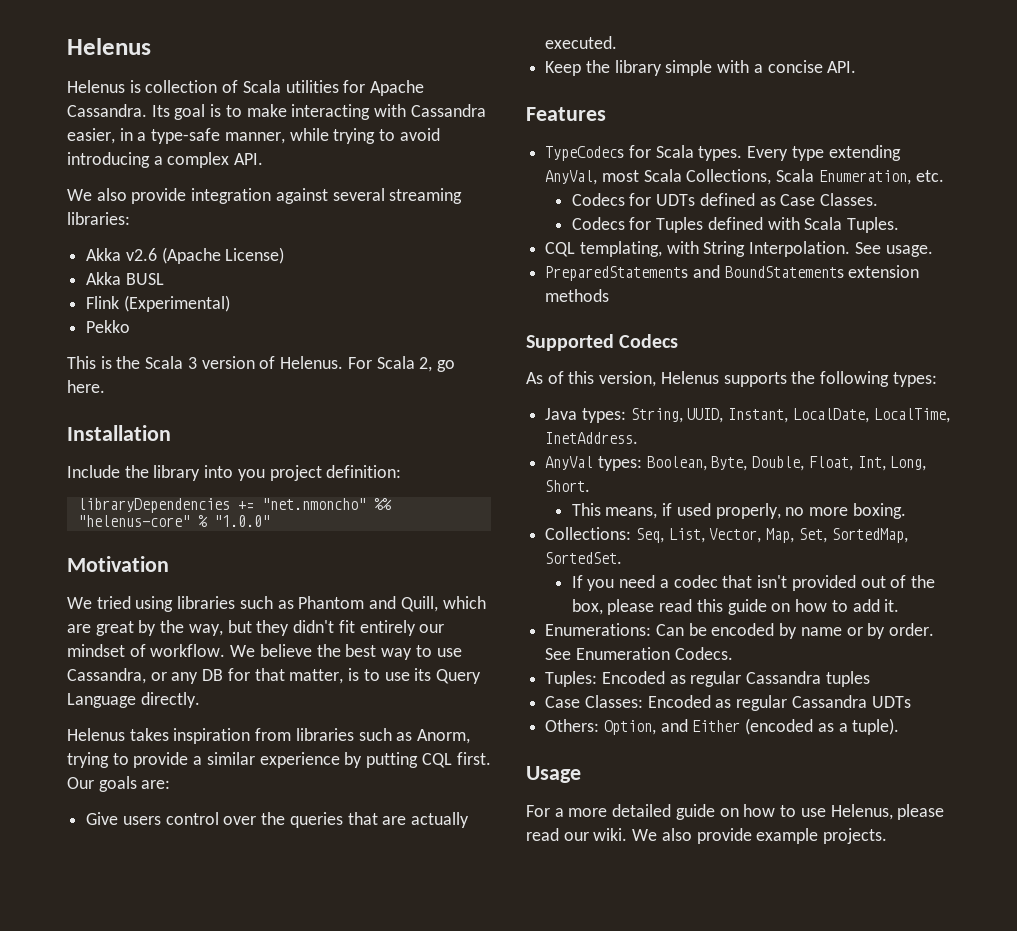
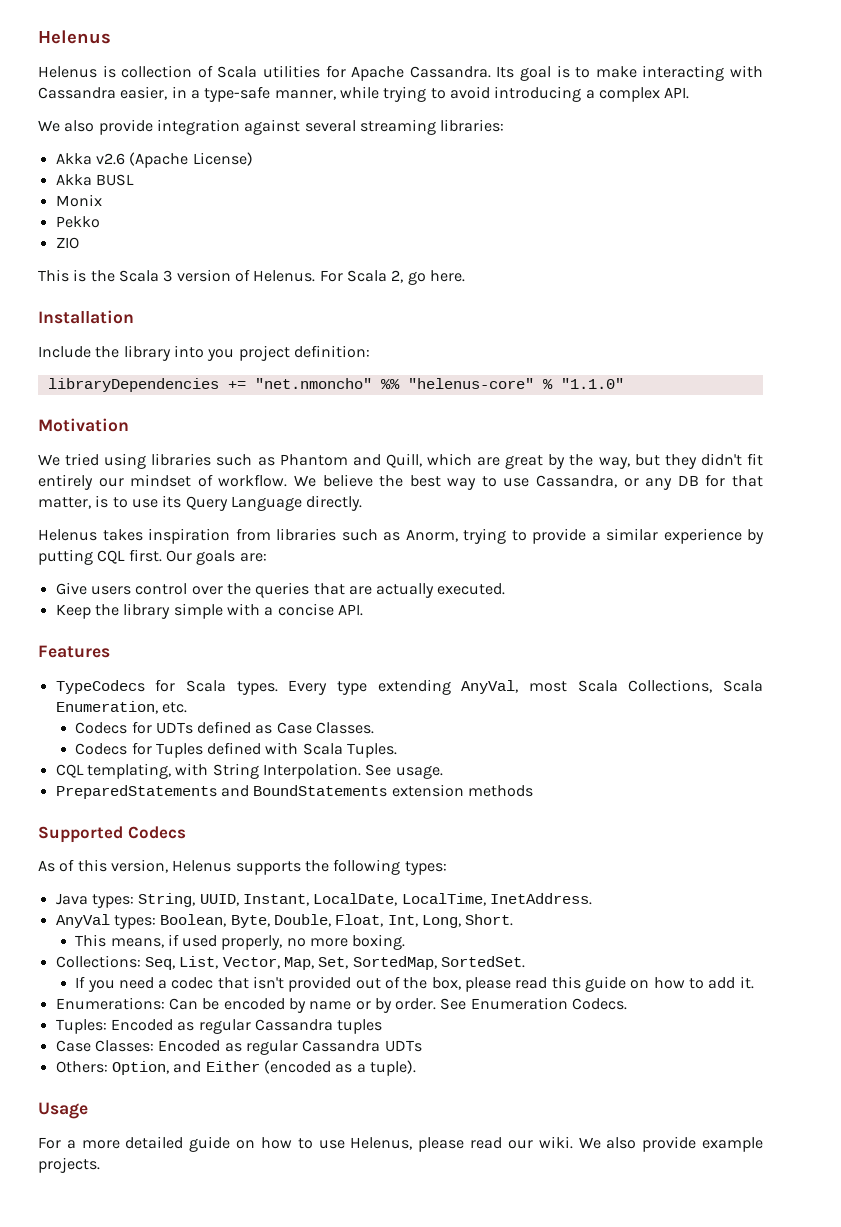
[86,295,230,312] Flink (Experimental) -> [55,194,102,207] Monix
(131, 326) none -> [55,237,79,249] // ZIO
[213,515,270,527] "1.0.0" -> [560,378,624,389] "1.1.0"

